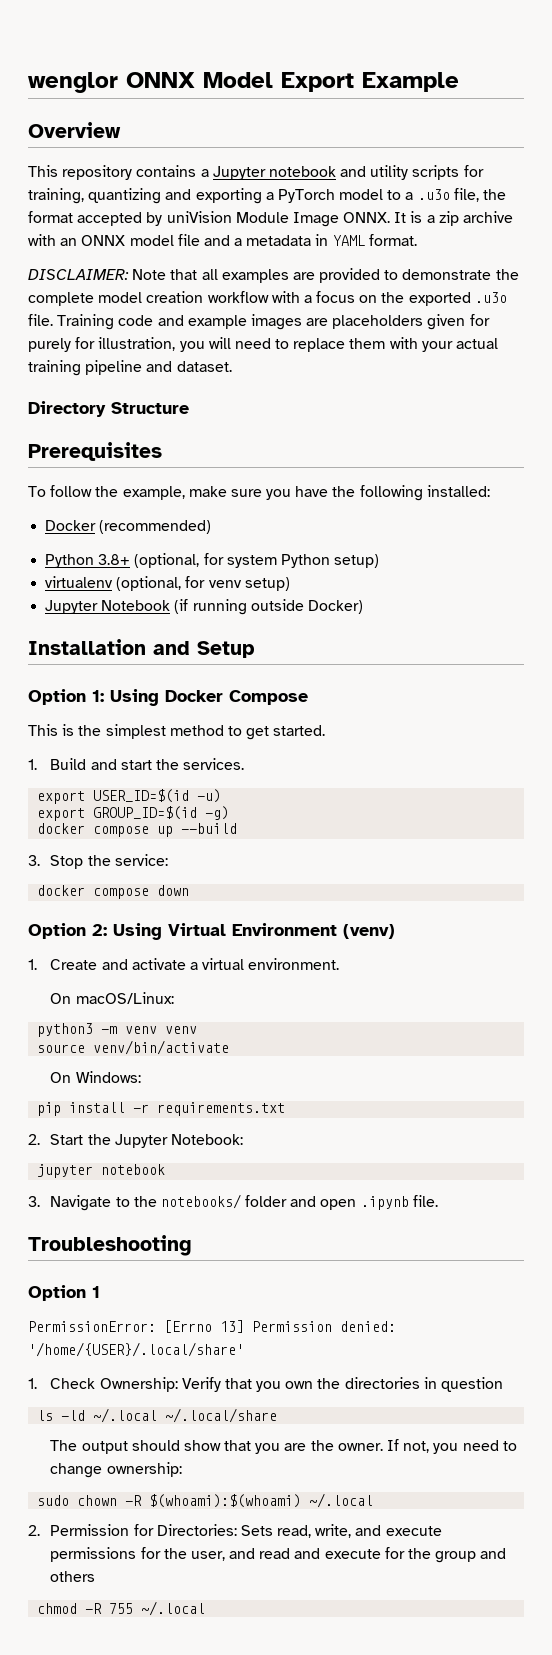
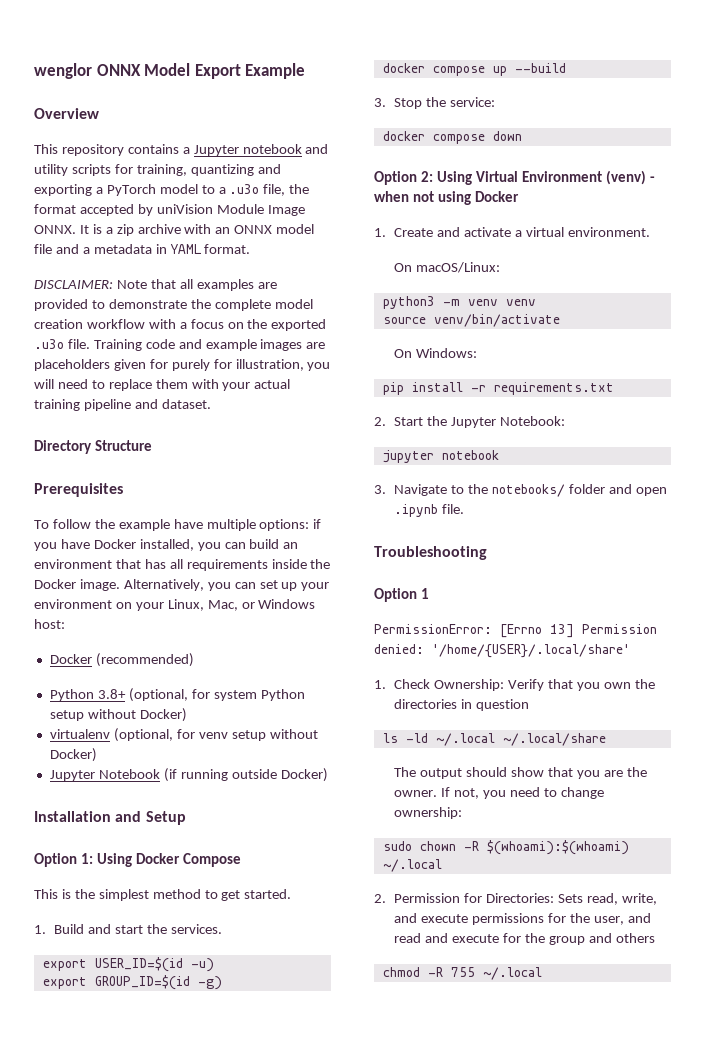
[122,485,490,501] example, make sure you have the following installed: -> [118,519,322,531] [34,539,299,551] [34,559,331,571] [34,579,330,591] [34,599,316,611] [34,619,65,629] example have multiple options: if you have Docker installed, you can build an environment that has all requirements inside the Docker image. Alternatively, you can set up your environment on your Linux, Mac, or Windows host:
[334,554,380,568] setup) -> [49,708,187,722] setup without Docker)
[244,577,290,591] setup) -> [231,729,318,741] [49,748,97,762] setup without Docker)
(395, 931) none -> [650,176,656,182] [374,191,520,205] - when not using Docker

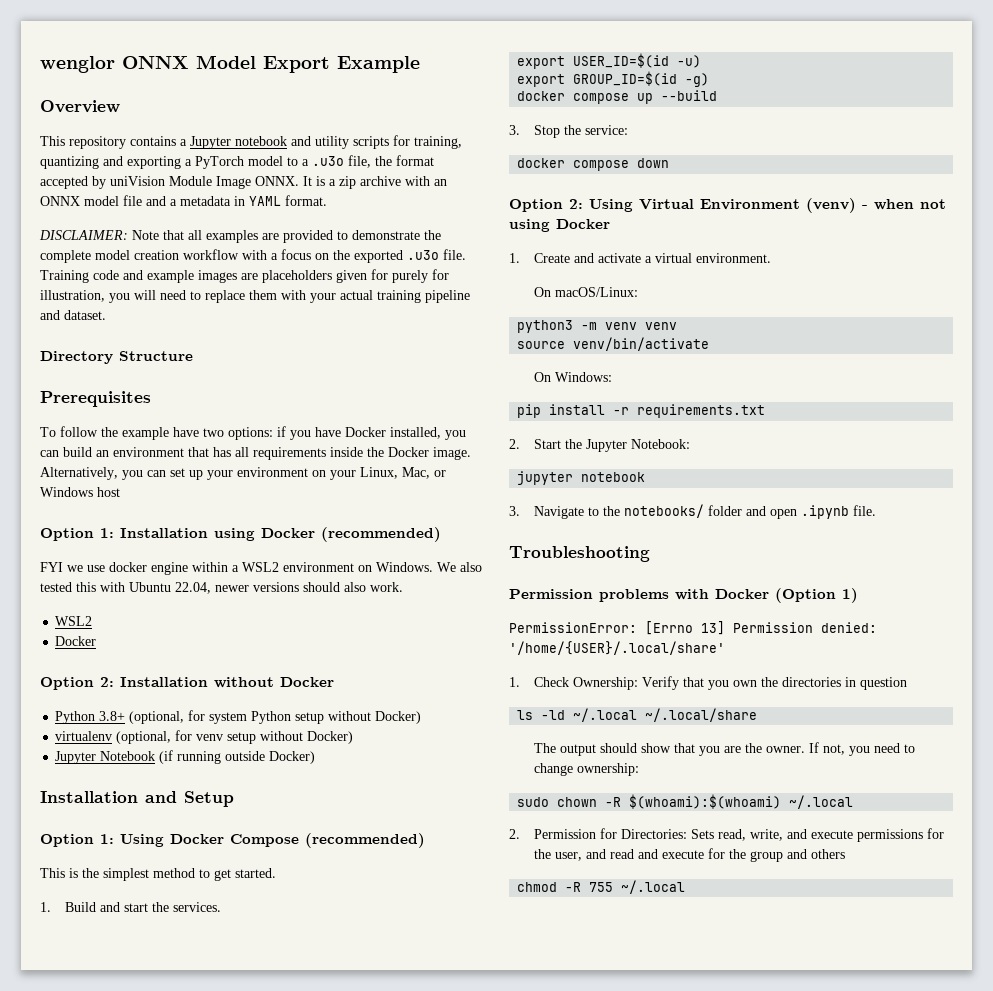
[206,519,256,531] multiple -> [203,428,224,437] two
[34,619,65,629] [49,653,194,667] host: // Docker (recommended) -> [97,487,120,497] [40,527,441,542] [40,562,482,575] [40,582,403,594] [55,616,93,626] [55,636,97,646] [40,677,334,690] host // Option 1: Installation using Docker (recommended) // FYI we use docker engine within a WSL2 environment on Windows. We also tested this with Ubuntu 22.04, newer versions should also work. // WSL2 // Docker // Option 2: Installation without Docker
(242, 860) none -> [305,833,425,848] (recommended)
[374,588,430,602] Option 1 -> [509,588,858,603] Permission problems with Docker (Option 1)

